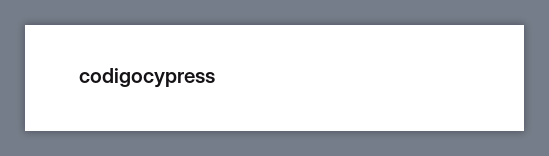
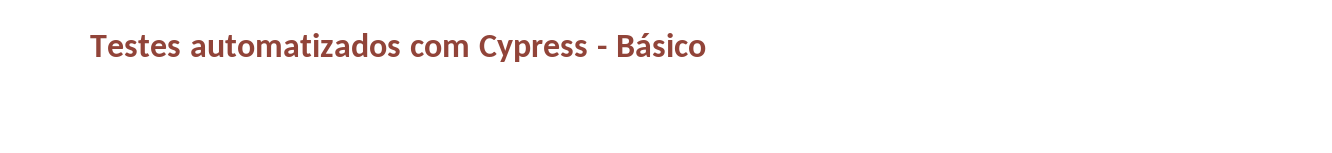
[79,68,215,88] codigocypress -> [90,33,707,62] Testes automatizados com Cypress - Básico

